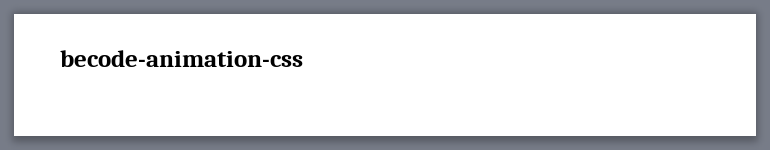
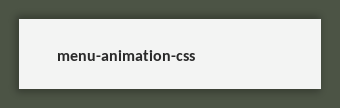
[60,50,303,67] becode-animation-css -> [57,50,195,61] menu-animation-css

